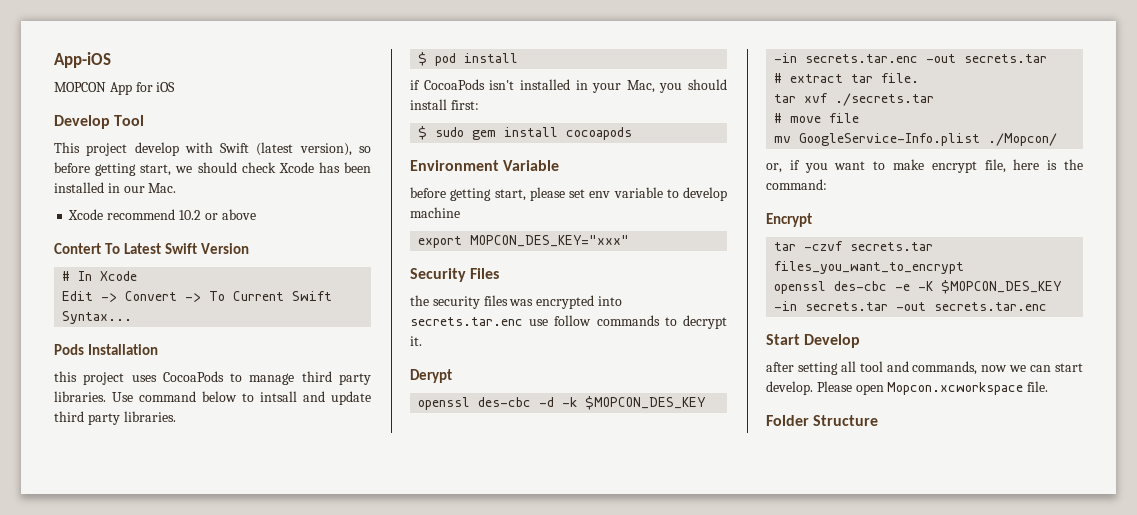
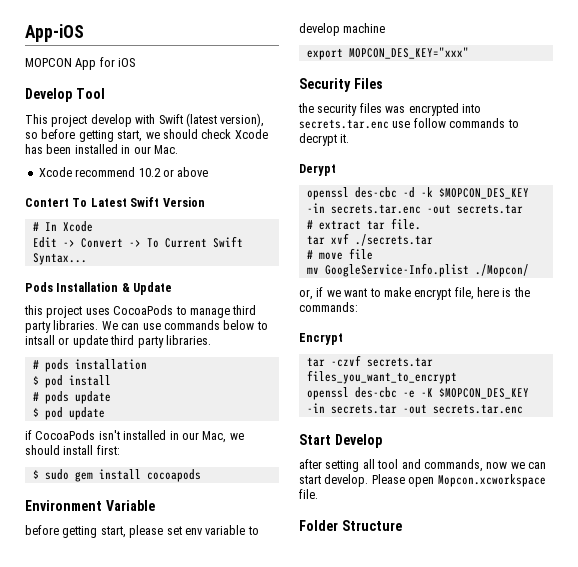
(158, 349) none -> [121,282,173,295] & Update
[112,391,196,402] Use command -> [101,320,220,330] We can use commands
[303,391,325,402] and -> [58,337,70,345] or
(176, 416) none -> [32,359,147,372] // # pods installation
(519, 58) none -> [32,391,111,404] [32,407,105,420] // # pods update // $ pod update
[592,80,683,93] your Mac, you -> [181,431,244,443] our Mac, we
[804,163,828,173] you -> [326,290,341,297] we
[766,179,827,190] command: -> [299,302,358,312] commands:

